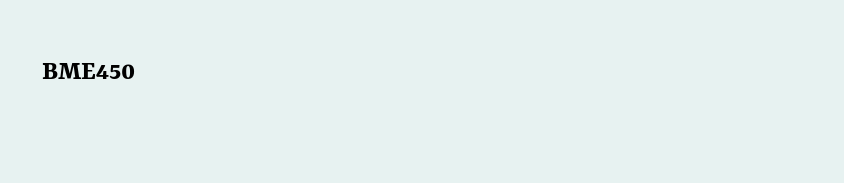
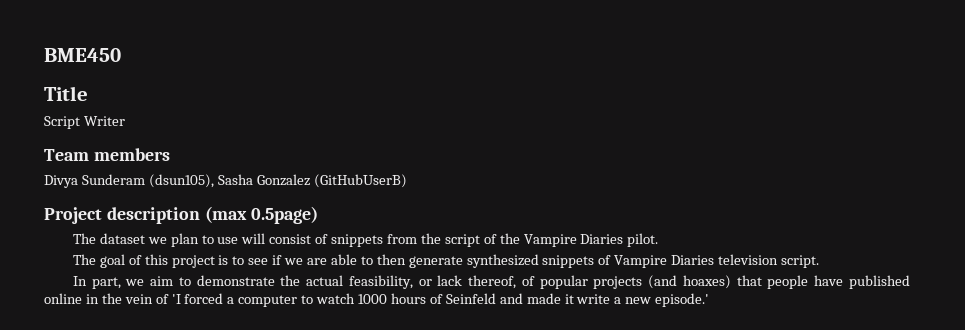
(135, 71) none -> [44,86,88,101] [44,116,125,129] [44,148,170,161] [44,174,407,188] [44,206,318,224] [72,233,659,247] [72,254,820,268] [72,275,910,289] [44,293,710,307] // Title // Script Writer // Team members // Divya Sunderam (dsun105), Sasha Gonzalez (GitHubUserB) // Project description (max 0.5page) // The dataset we plan to use will consist of snippets from the script of the Vampire Diaries pilot. // The goal of this project is to see if we are able to then generate synthesized snippets of Vampire Diaries television script. // In part, we aim to demonstrate the actual feasibility, or lack thereof, of popular projects (and hoaxes) that people have published online in the vein of 'I forced a computer to watch 1000 hours of Seinfeld and made it write a new episode.'

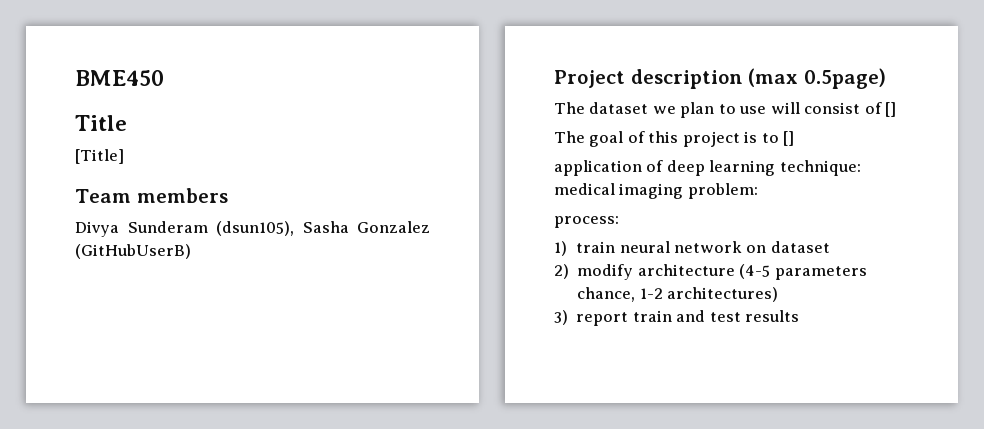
[44,116,125,129] Script Writer -> [75,149,124,164] [Title]
[331,233,659,247] snippets from the script of the Vampire Diaries pilot. -> [885,102,897,117] []
[248,254,820,268] [72,275,910,289] [44,293,710,307] see if we are able to then generate synthesized snippets of Vampire Diaries television script. // In part, we aim to demonstrate the actual feasibility, or lack thereof, of popular projects (and hoaxes) that people have published online in the vein of 'I forced a computer to watch 1000 hours of Seinfeld and made it write a new episode.' -> [783,131,795,146] [554,160,861,176] [554,183,758,199] [554,216,619,228] [554,241,830,256] [554,264,867,280] [577,287,779,302] [554,310,800,326] [] // application of deep learning technique: medical imaging problem: // process: // 1) train neural network on dataset // 2) modify architecture (4-5 parameters chance, 1-2 architectures) // 3) report train and test results

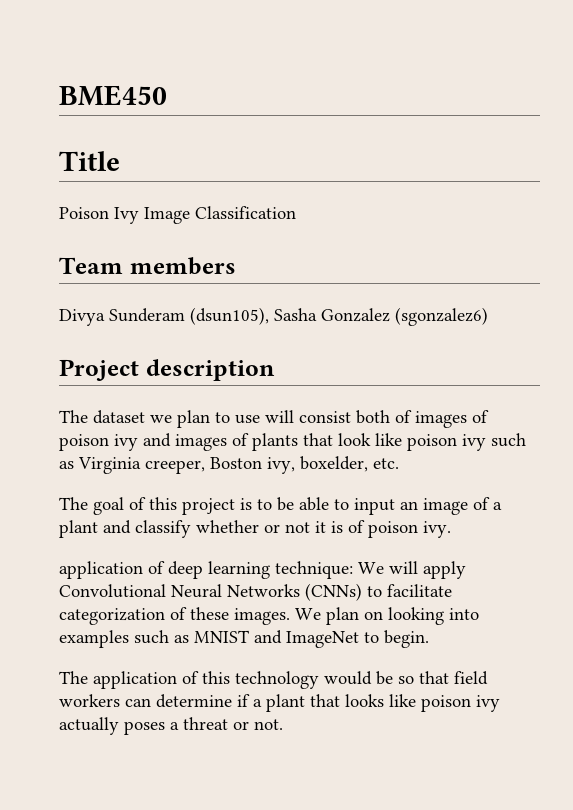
[75,149,124,164] [Title] -> [59,206,296,224] Poison Ivy Image Classification
[75,244,191,259] (GitHubUserB) -> [395,307,488,326] (sgonzalez6)
[748,68,886,89] (max 0.5page) -> (275, 370) none
[864,102,897,117] of [] -> [356,410,489,428] [59,433,526,451] [59,456,399,474] both of images of poison ivy and images of plants that look like poison ivy such as Virginia creeper, Boston ivy, boxelder, etc.
[783,131,795,146] [] -> [277,497,502,515] [59,520,451,538] be able to input an image of a plant and classify whether or not it is of poison ivy.
[554,183,758,199] [554,216,619,228] [554,241,830,256] [554,264,867,280] [577,287,779,302] [554,310,800,326] medical imaging problem: // process: // 1) train neural network on dataset // 2) modify architecture (4-5 parameters chance, 1-2 architectures) // 3) report train and test results -> [358,561,466,579] [59,583,452,601] [59,607,479,625] [59,630,429,648] [59,671,488,689] [59,694,500,712] [59,717,283,735] We will apply Convolutional Neural Networks (CNNs) to facilitate categorization of these images. We plan on looking into examples such as MNIST and ImageNet to begin. // The application of this technology would be so that field workers can determine if a plant that looks like poison ivy actually poses a threat or not.

